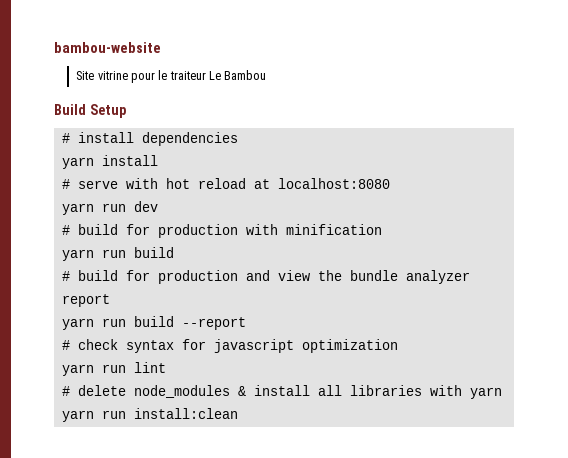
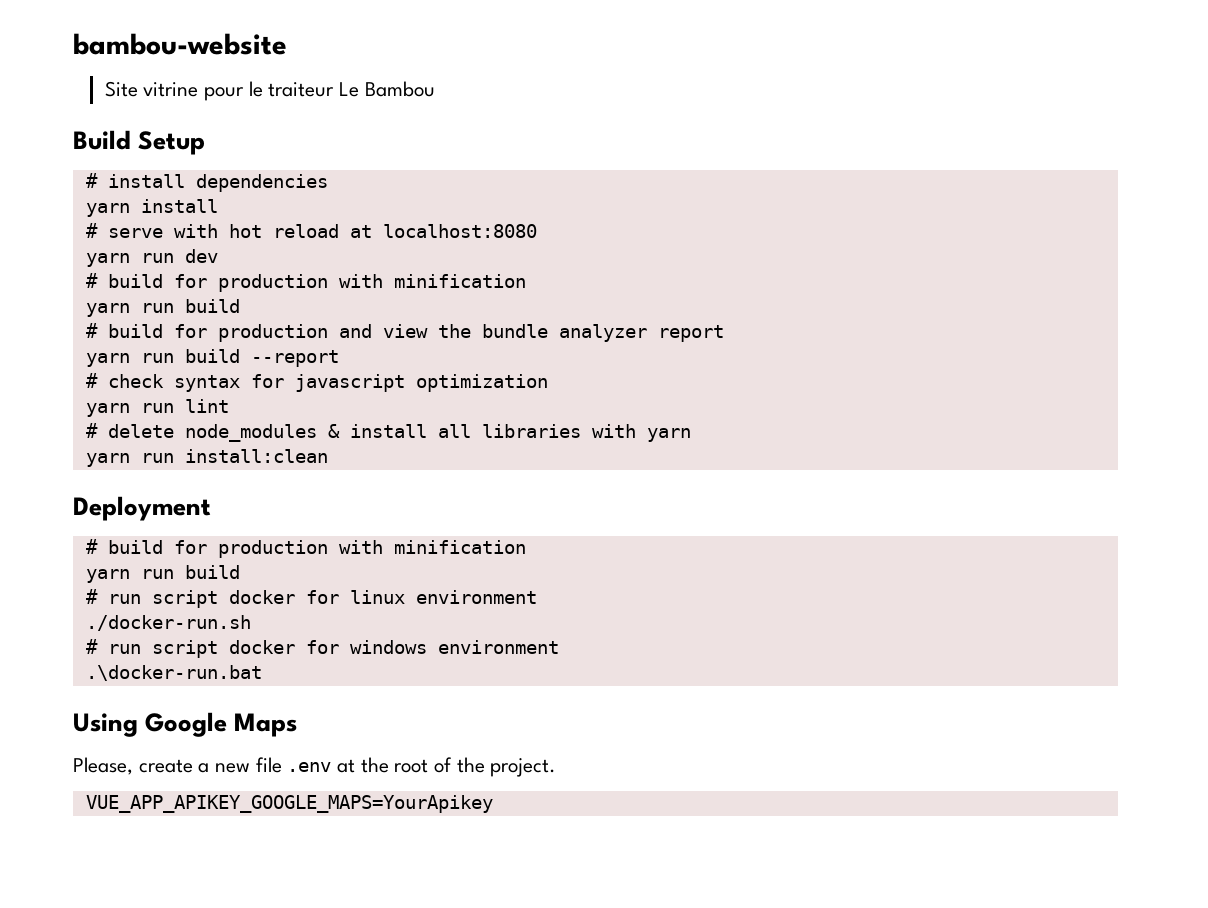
(238, 413) none -> [73,496,211,521] [85,539,526,558] [85,565,240,583] [85,589,537,608] [85,615,251,631] [85,639,559,658] [85,665,262,681] [73,712,298,737] [73,757,557,777] [85,795,493,813] // Deployment // # build for production with minification // yarn run build // # run script docker for linux environment // ./docker-run.sh // # run script docker for windows environment // .\docker-run.bat // Using Google Maps // Please, create a new file .env at the root of the project. // VUE_APP_APIKEY_GOOGLE_MAPS=YourApikey

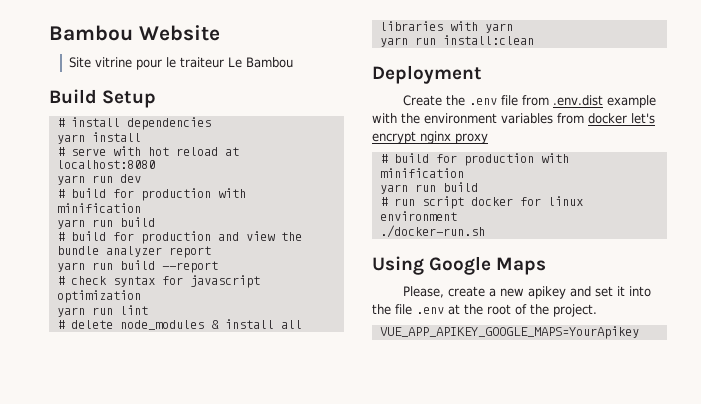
[73,33,287,55] bambou-website -> [49,25,220,41] Bambou Website
(211, 508) none -> [402,95,656,108] [372,113,655,124] [372,131,488,144] // Create the .env file from .env.dist example with the environment variables from docker let's encrypt nginx proxy
[85,639,559,658] [85,665,262,681] // # run script docker for windows environment // .\docker-run.bat -> (485, 231) none
(251, 768) none -> [527,286,651,299] [372,304,391,315] apikey and set it into the

